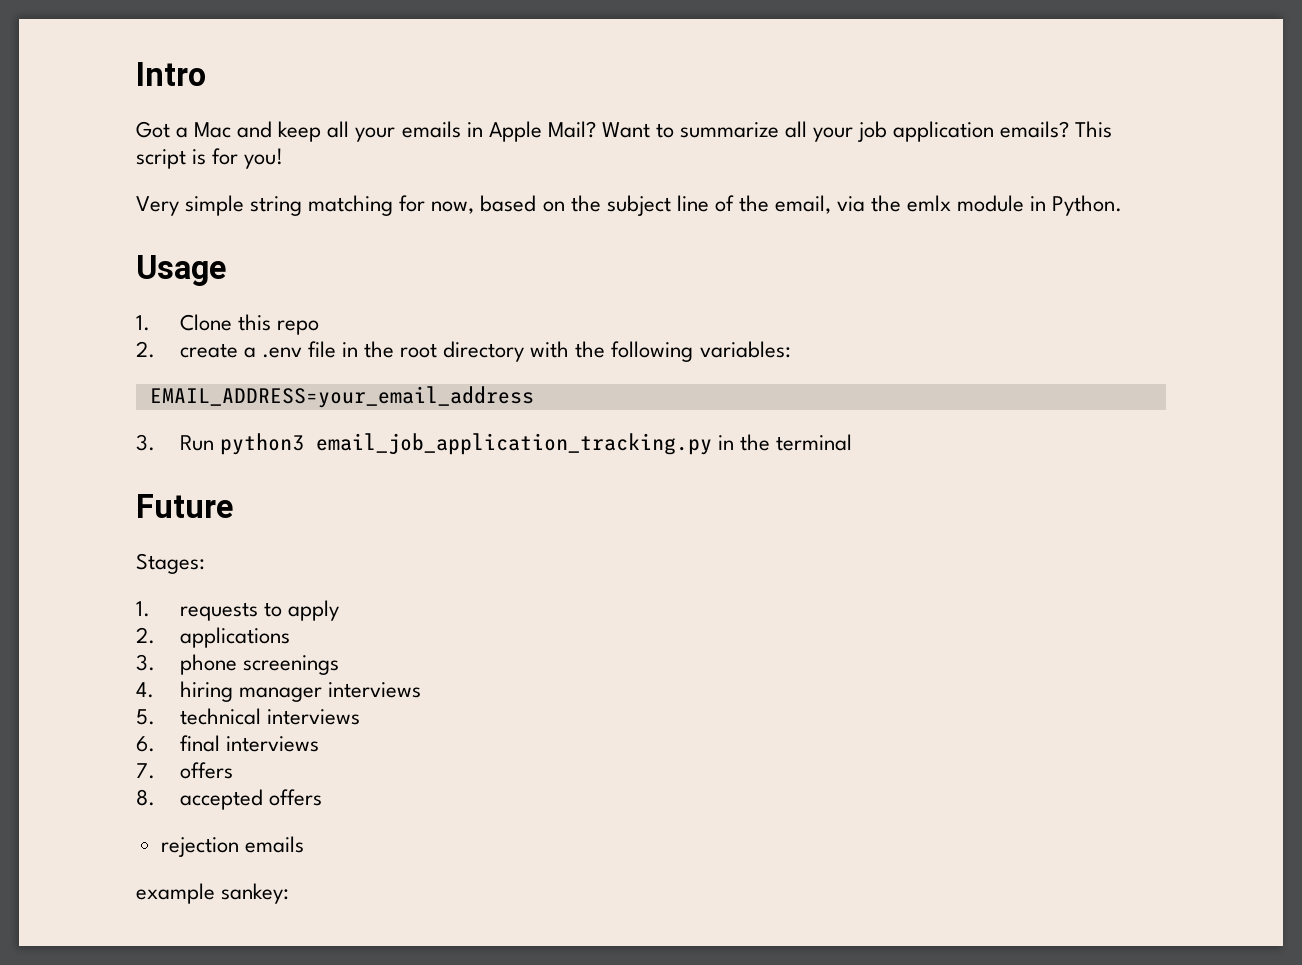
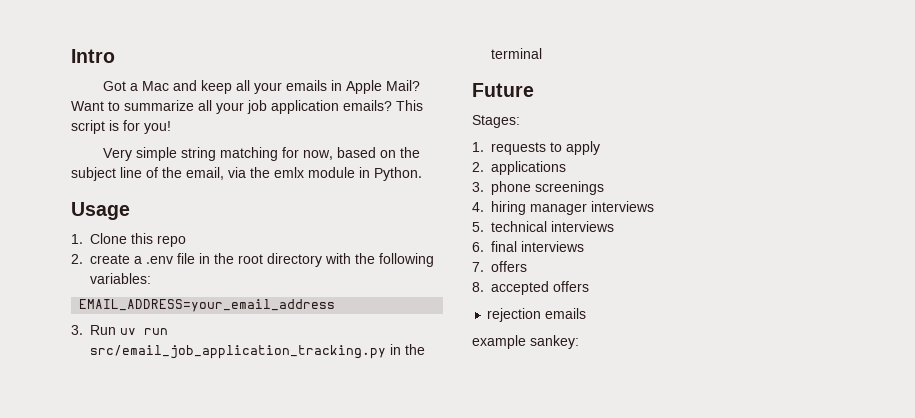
[219,433,712,455] python3 email_job_application_tracking.py -> [120,328,168,335] [90,345,386,359] uv run src/email_job_application_tracking.py

